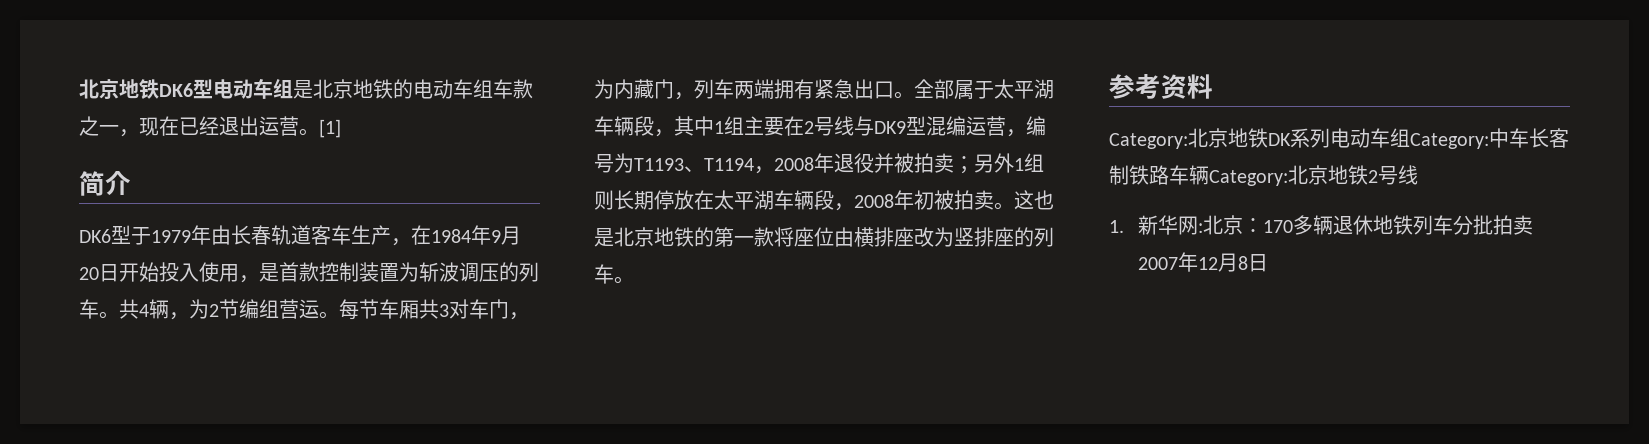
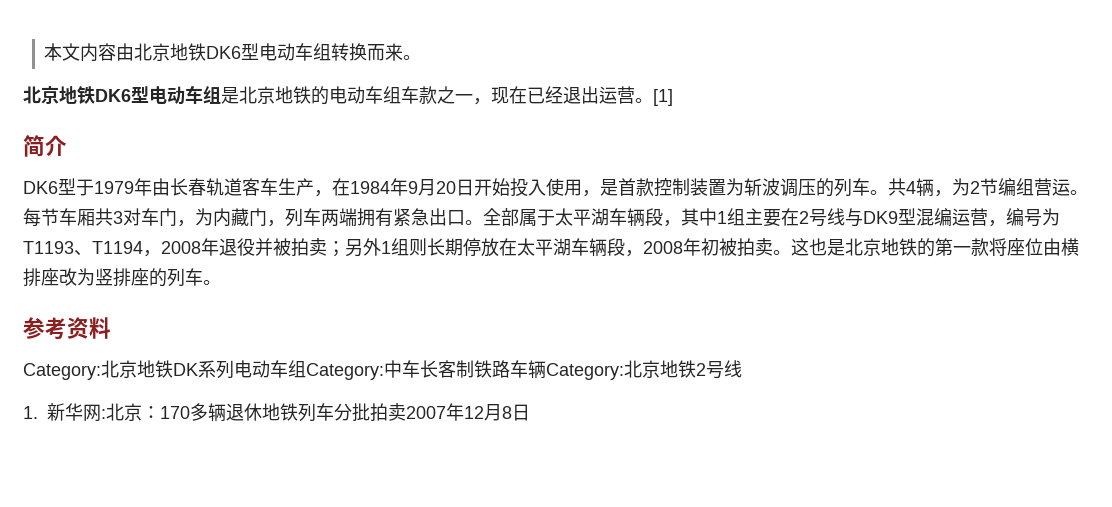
(79, 89) none -> [44,43,422,62] 本文内容由北京地铁DK6型电动车组转换而来。 //

